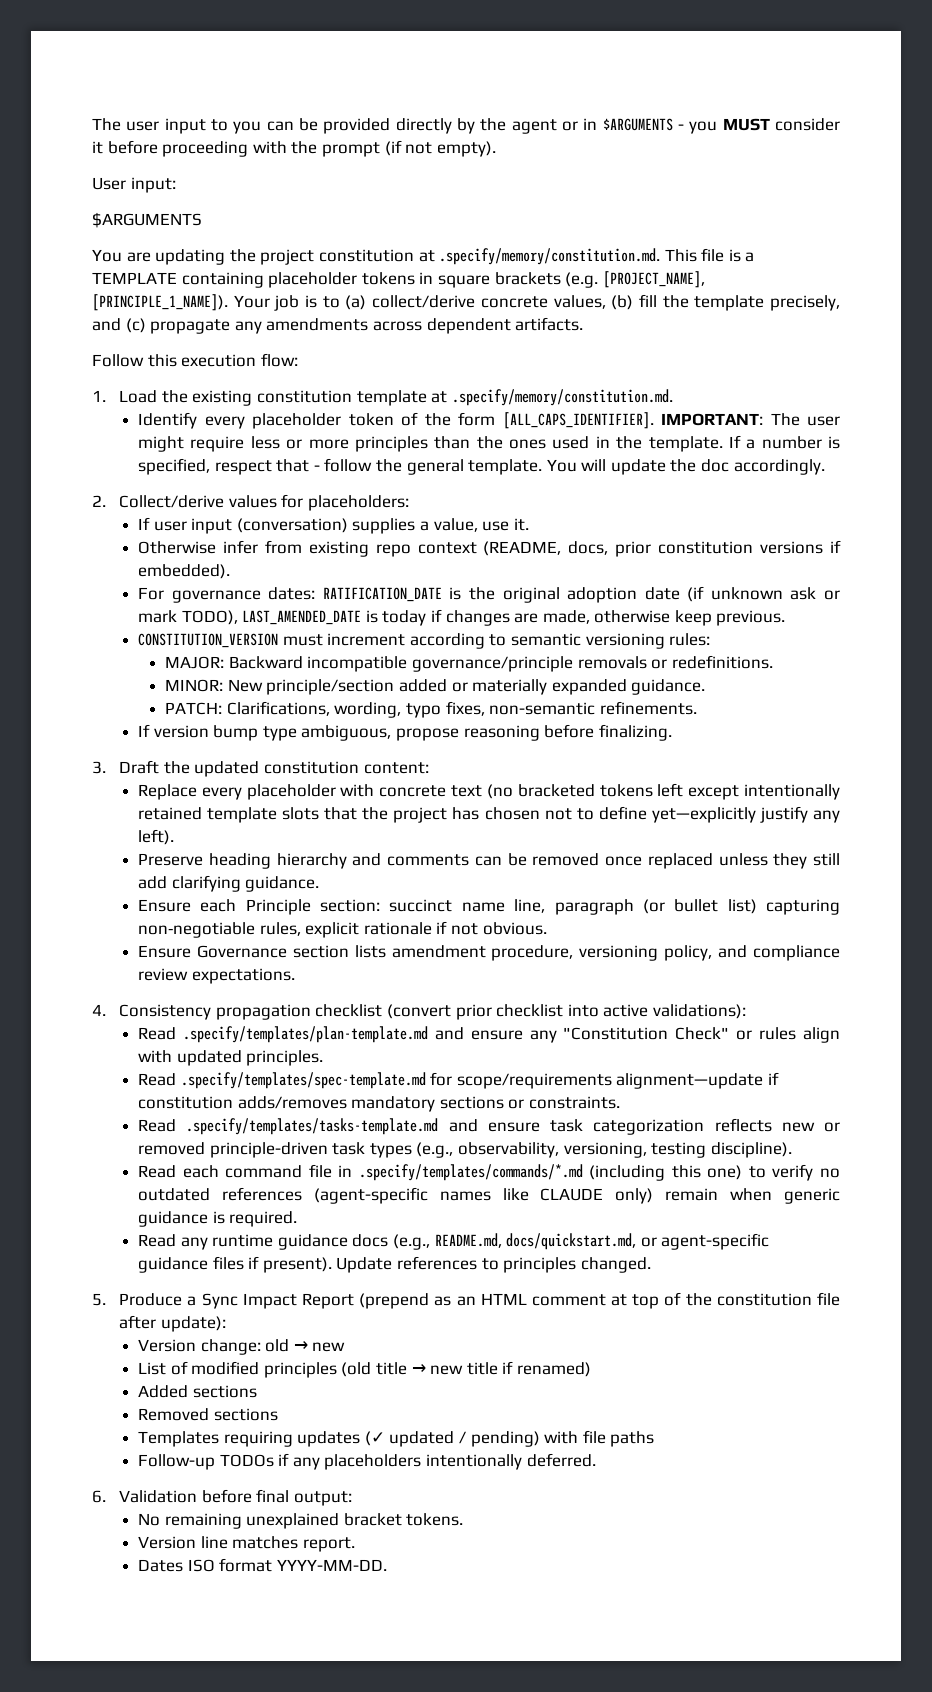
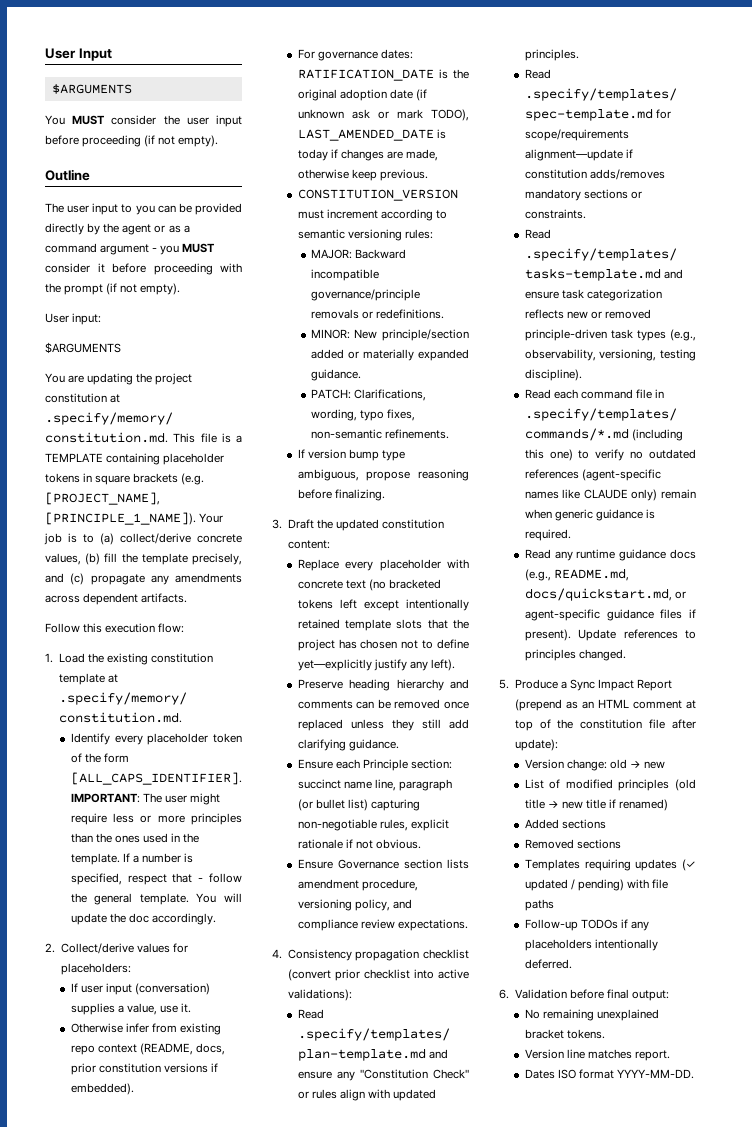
(92, 124) none -> [45,48,112,61] [51,84,132,94] [45,115,242,127] [45,135,219,147] [45,169,90,181] User Input // $ARGUMENTS // You MUST consider the user input before proceeding (if not empty). // Outline //
[583,118,673,131] in $ARGUMENTS -> [168,225,190,233] [45,243,150,255] as a command argument

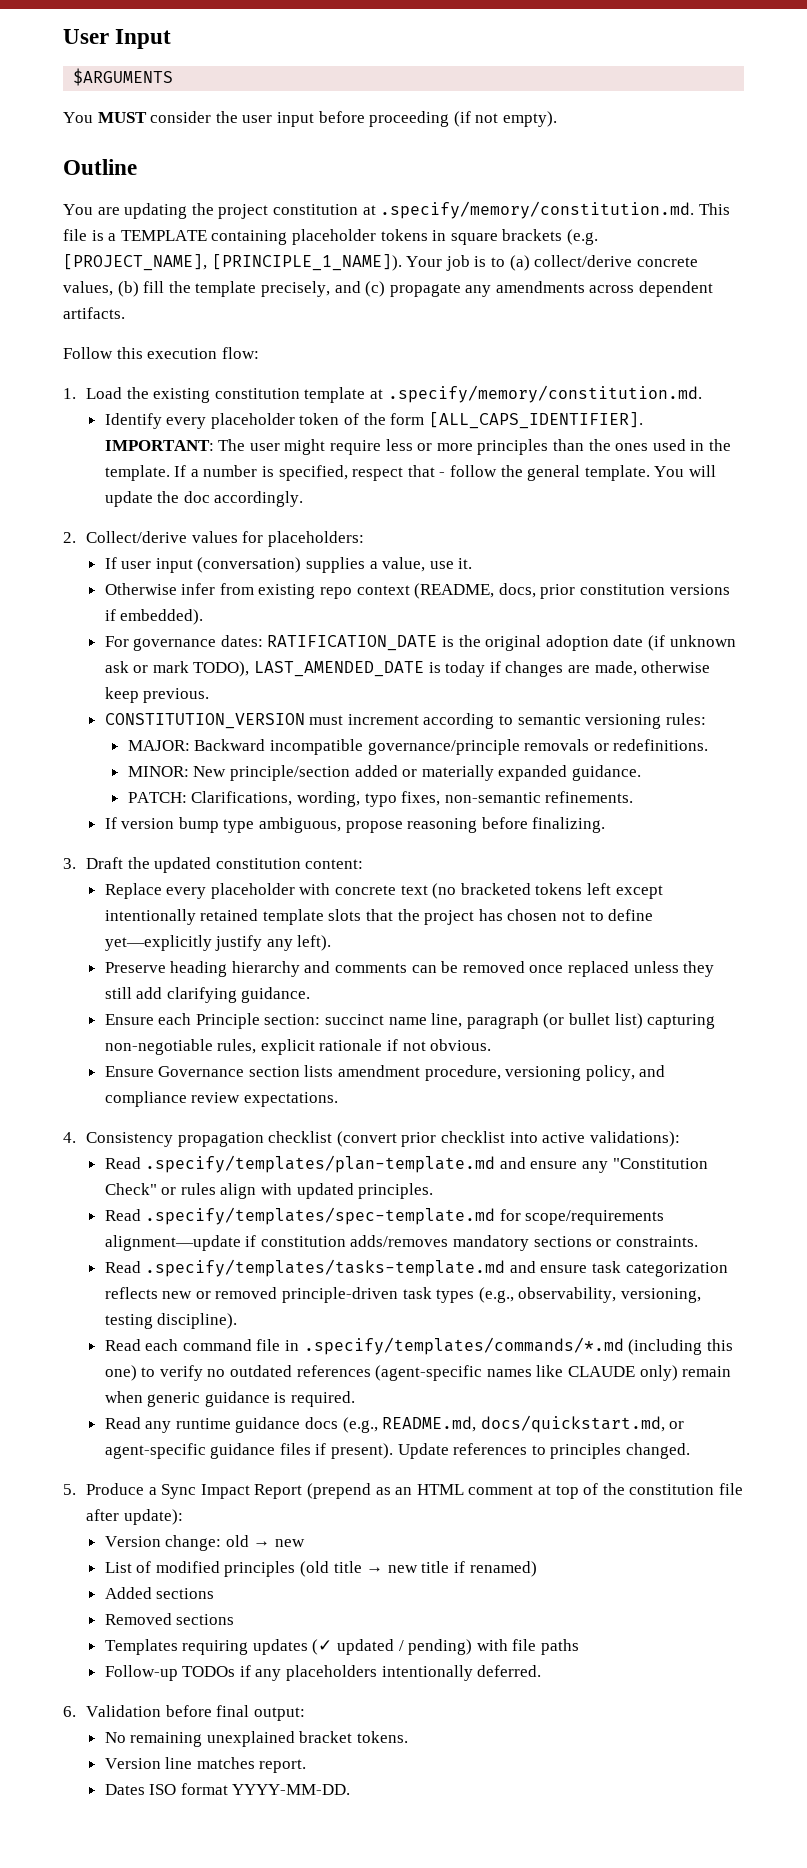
[45,203,242,215] [45,223,190,235] [45,243,216,255] [45,263,242,275] [45,283,181,295] [45,313,102,325] [45,342,121,354] // The user input to you can be provided directly by the agent or as a command argument - you MUST consider it before proceeding with the prompt (if not empty). // User input: // $ARGUMENTS -> (137, 167) none

